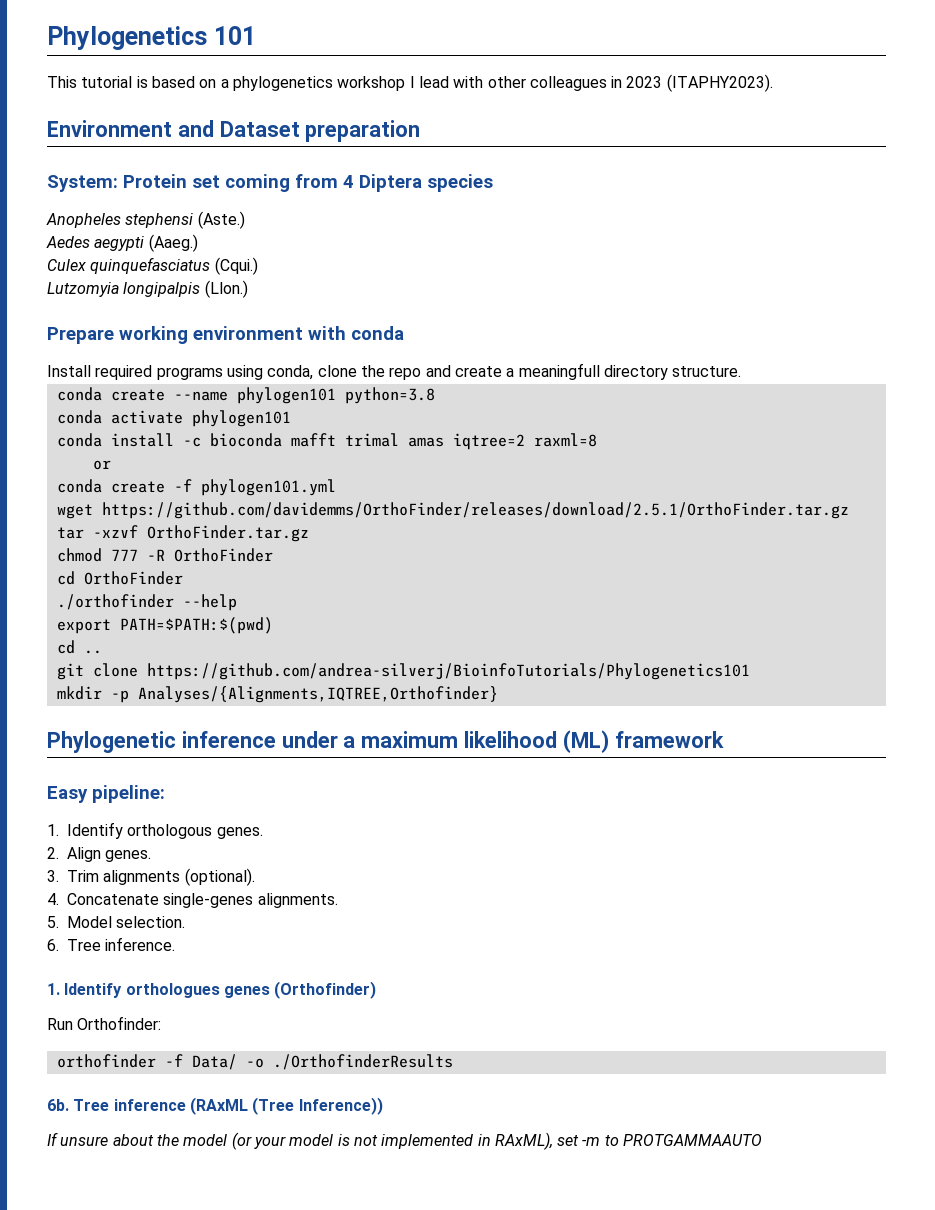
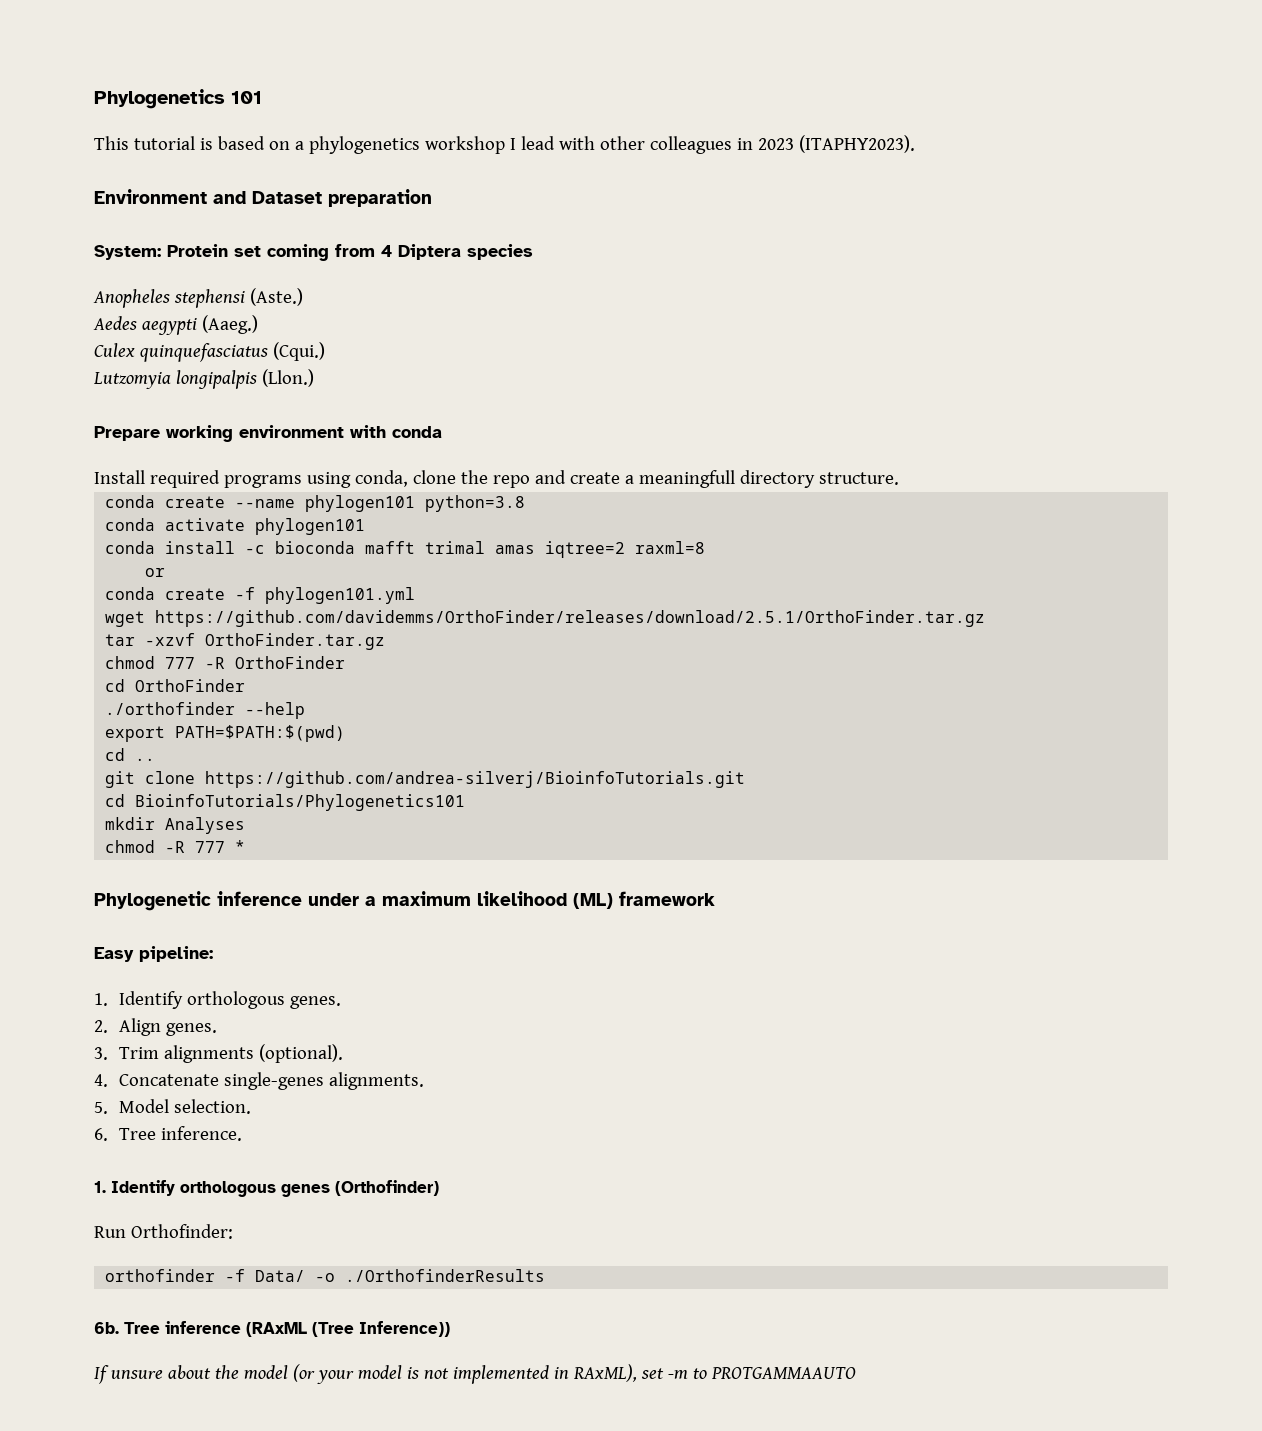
[146,663,750,680] [56,686,498,703] https://github.com/andrea-silverj/BioinfoTutorials/Phylogenetics101 // mkdir -p Analyses/{Alignments,IQTREE,Orthofinder} -> [205,771,746,788] [105,794,466,811] [105,817,246,834] [105,840,246,853] https://github.com/andrea-silverj/BioinfoTutorials.git // cd BioinfoTutorials/Phylogenetics101 // mkdir Analyses // chmod -R 777 *
[125,983,220,998] orthologues -> [180,1181,276,1197] orthologous

